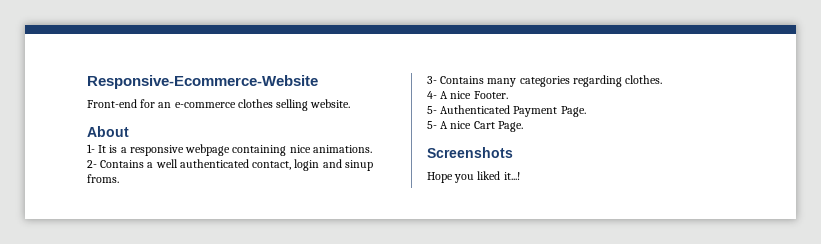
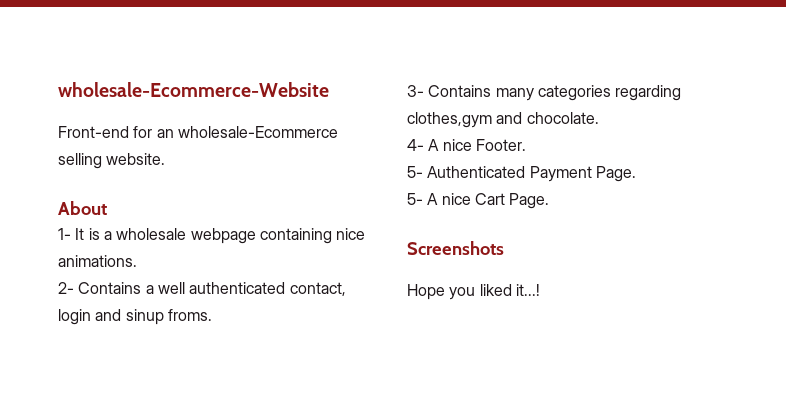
[87,75,318,89] Responsive-Ecommerce-Website -> [58,82,329,97] wholesale-Ecommerce-Website
[174,99,273,108] e-commerce clothes -> [177,126,338,138] wholesale-Ecommerce
[129,145,184,156] responsive -> [116,228,187,240] wholesale
[625,75,663,84] clothes. -> [407,112,599,128] clothes,gym and chocolate.

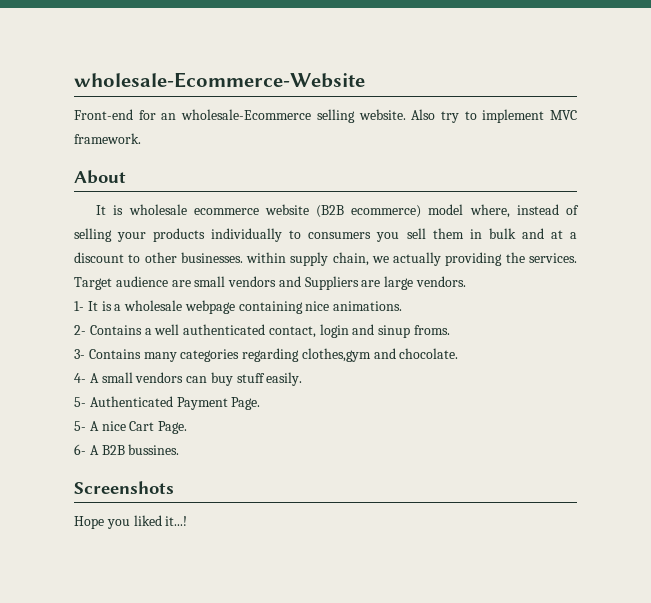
[58,201,107,215] // About -> [411,109,577,123] [74,133,141,144] [74,170,126,184] [96,204,580,218] [74,228,578,242] [74,252,577,266] [74,276,467,290] Also try to implement MVC framework. // About // It is wholesale ecommerce website (B2B ecommerce) model where, instead of selling your products individually to consumers you sell them in bulk and at a discount to other businesses. within supply chain, we actually providing the services. Target audience are small vendors and Suppliers are large vendors.
[442,139,526,151] nice Footer. -> [101,372,303,386] small vendors can buy stuff easily.
(550, 201) none -> [74,444,180,455] // 6- A B2B bussines.

